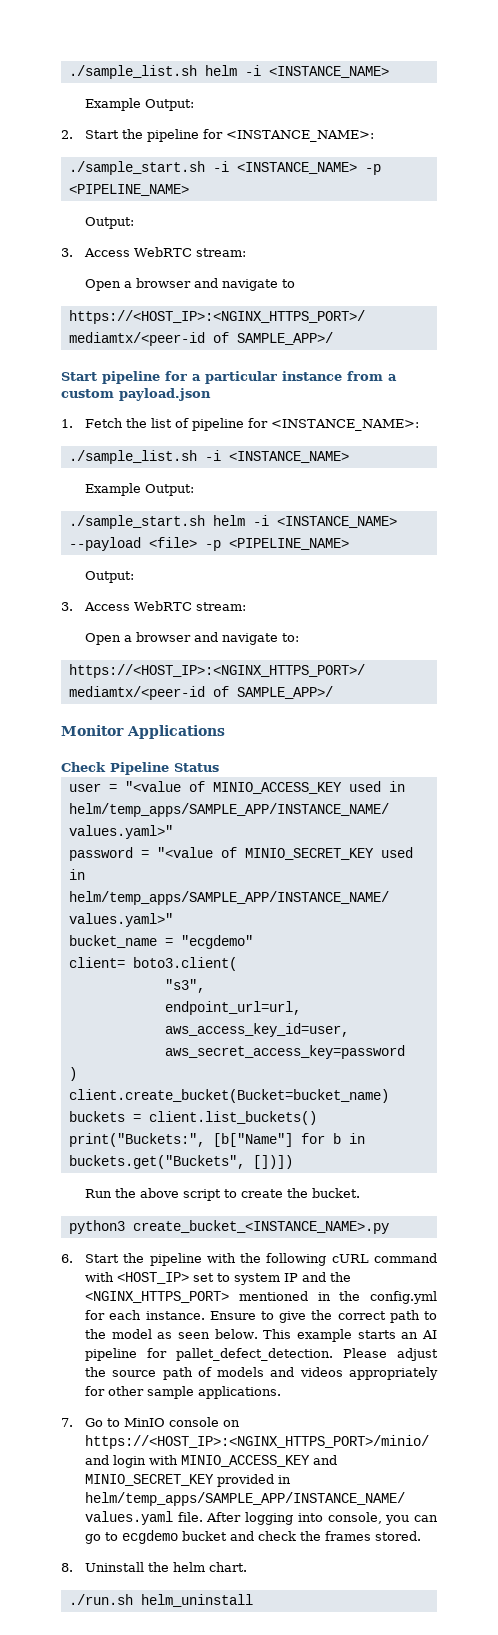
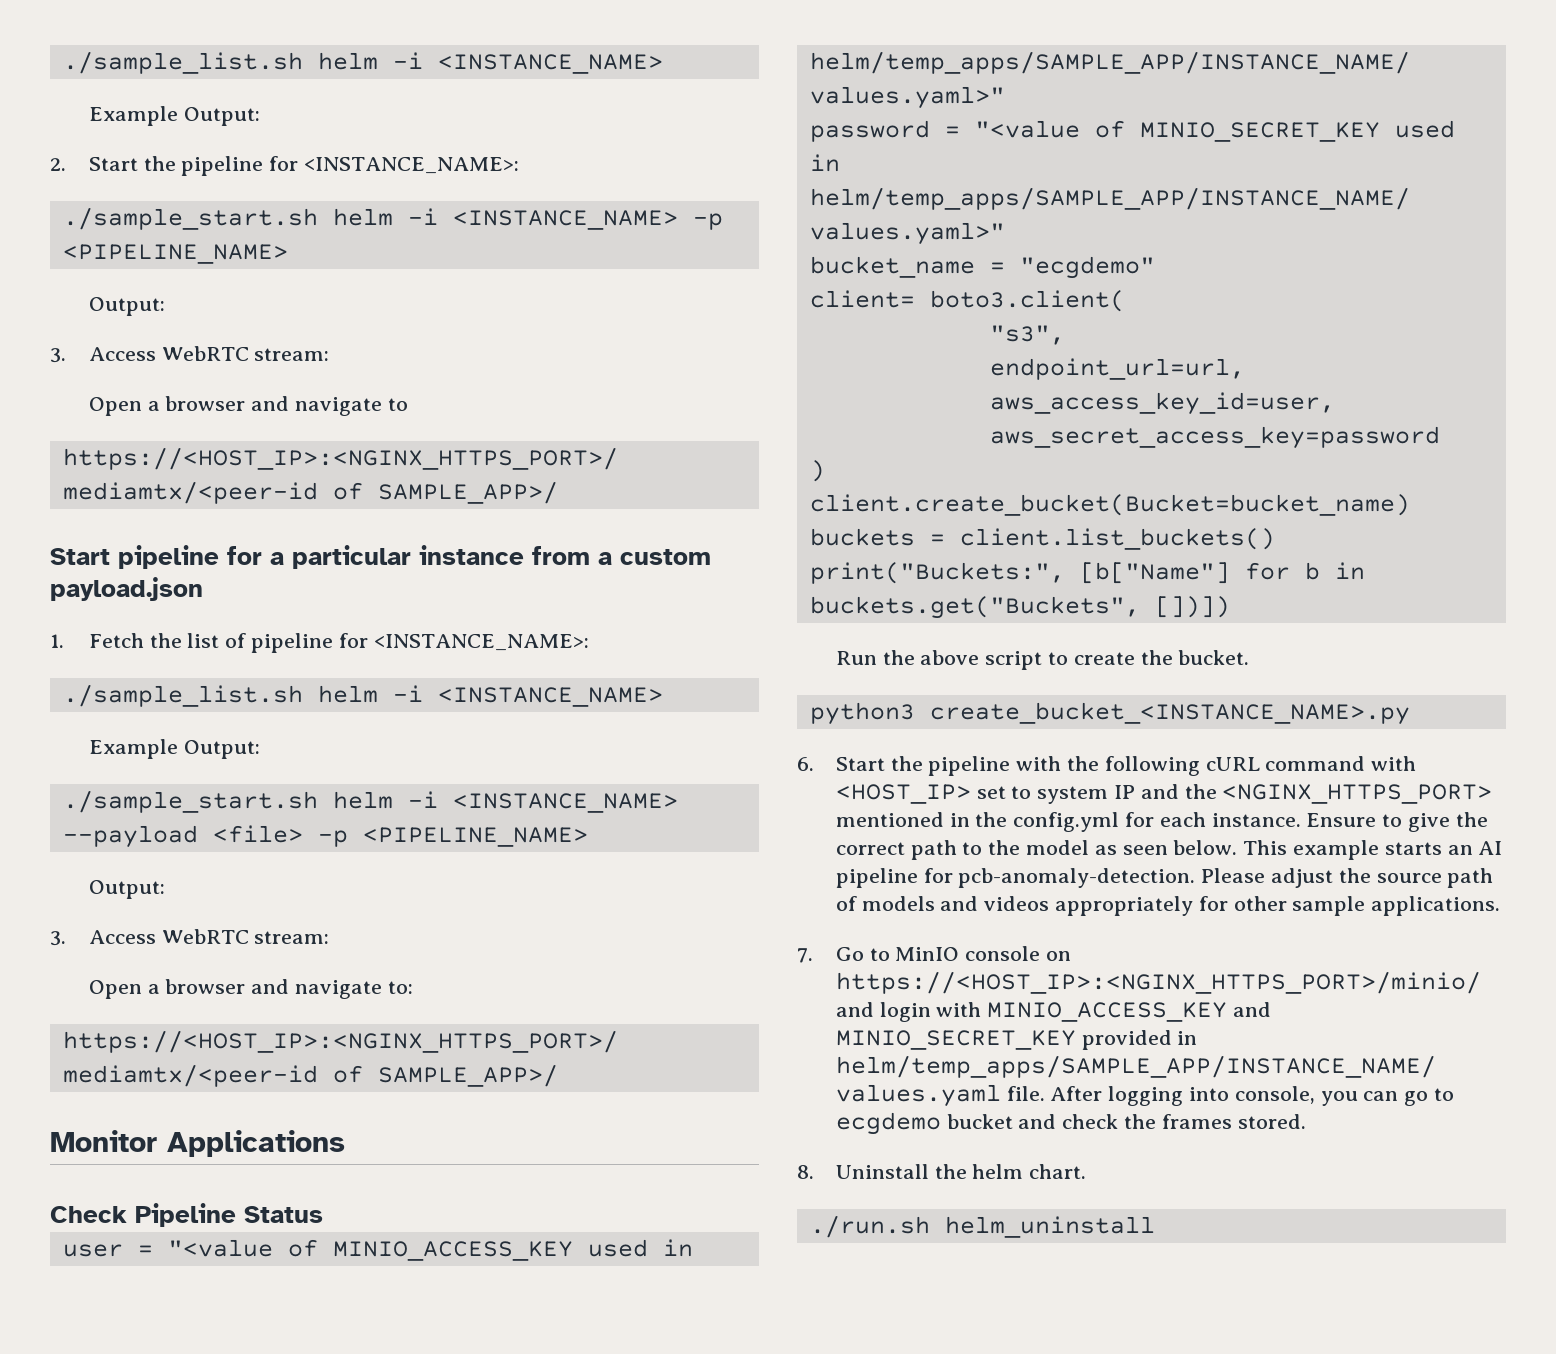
(205, 168) none -> [332,208,393,226] helm
(197, 457) none -> [317,685,378,703] helm
[176,1348,334,1361] pallet_defect_detection. -> [958,868,1196,888] pcb-anomaly-detection.

